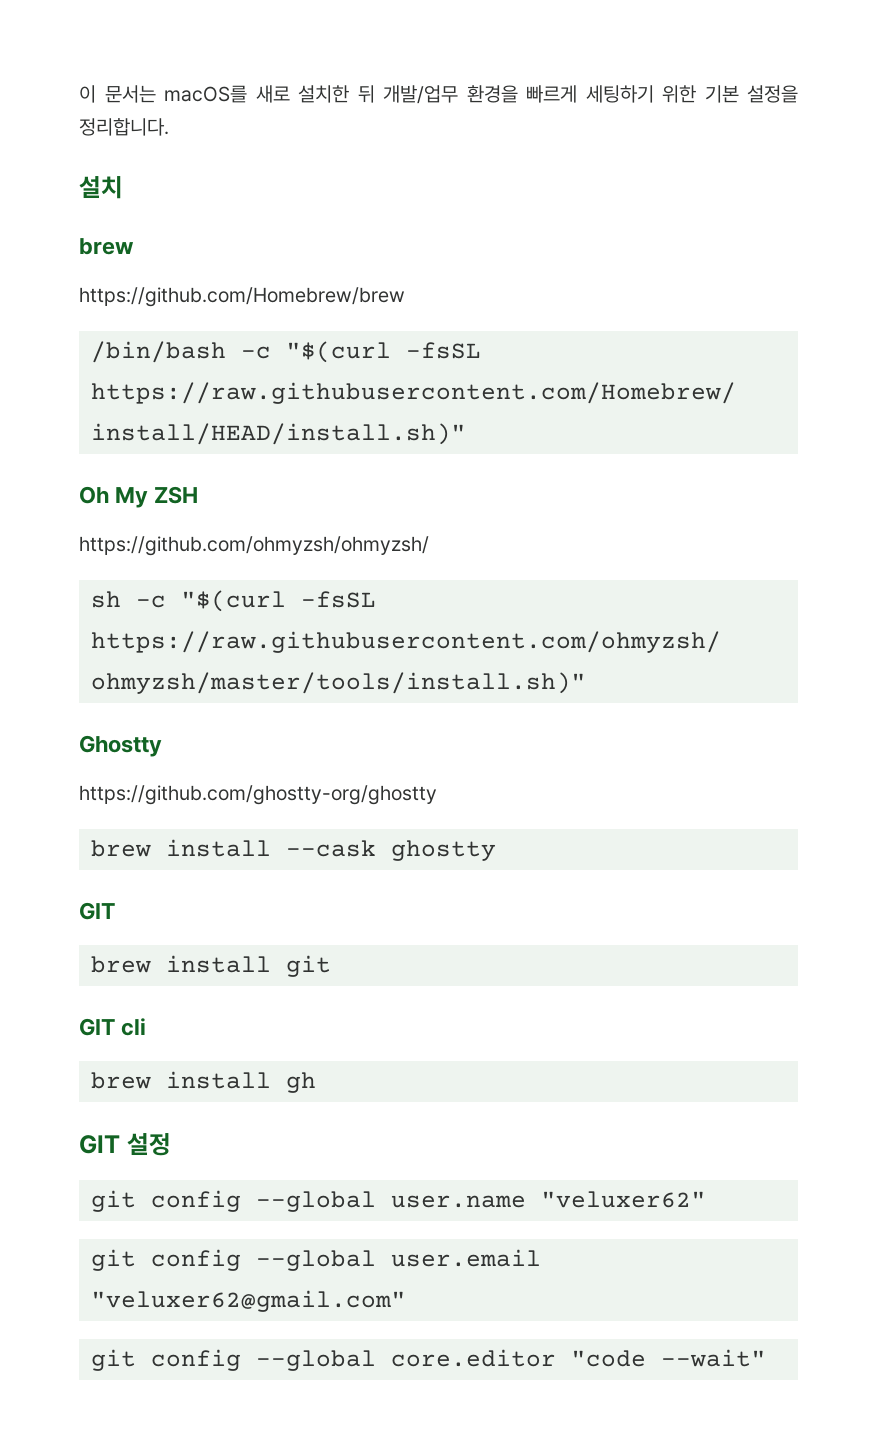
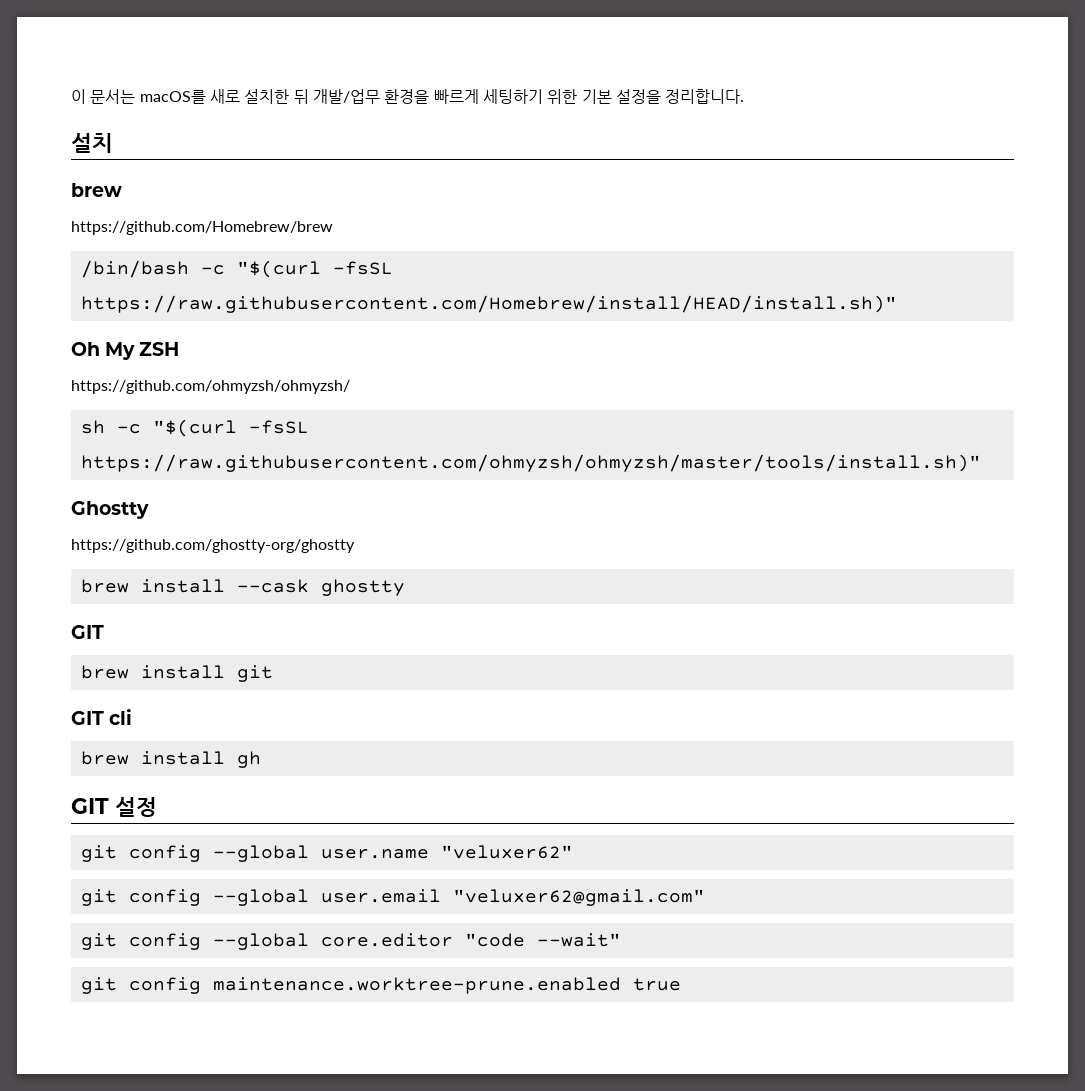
(766, 1358) none -> [80,977,681,994] // git config maintenance.worktree-prune.enabled true

